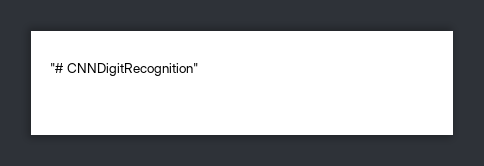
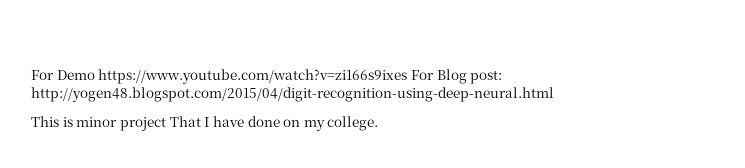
[50,63,198,76] "# CNNDigitRecognition" -> [31,69,503,84] [31,87,554,102] [31,116,379,131] For Demo https://www.youtube.com/watch?v=zi166s9ixes For Blog post: http://yogen48.blogspot.com/2015/04/digit-recognition-using-deep-neural.html // This is minor project That I have done on my college.

